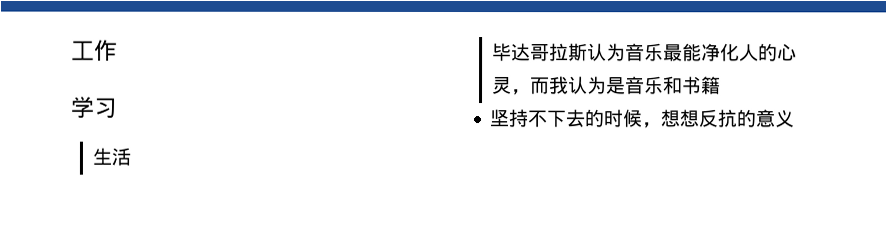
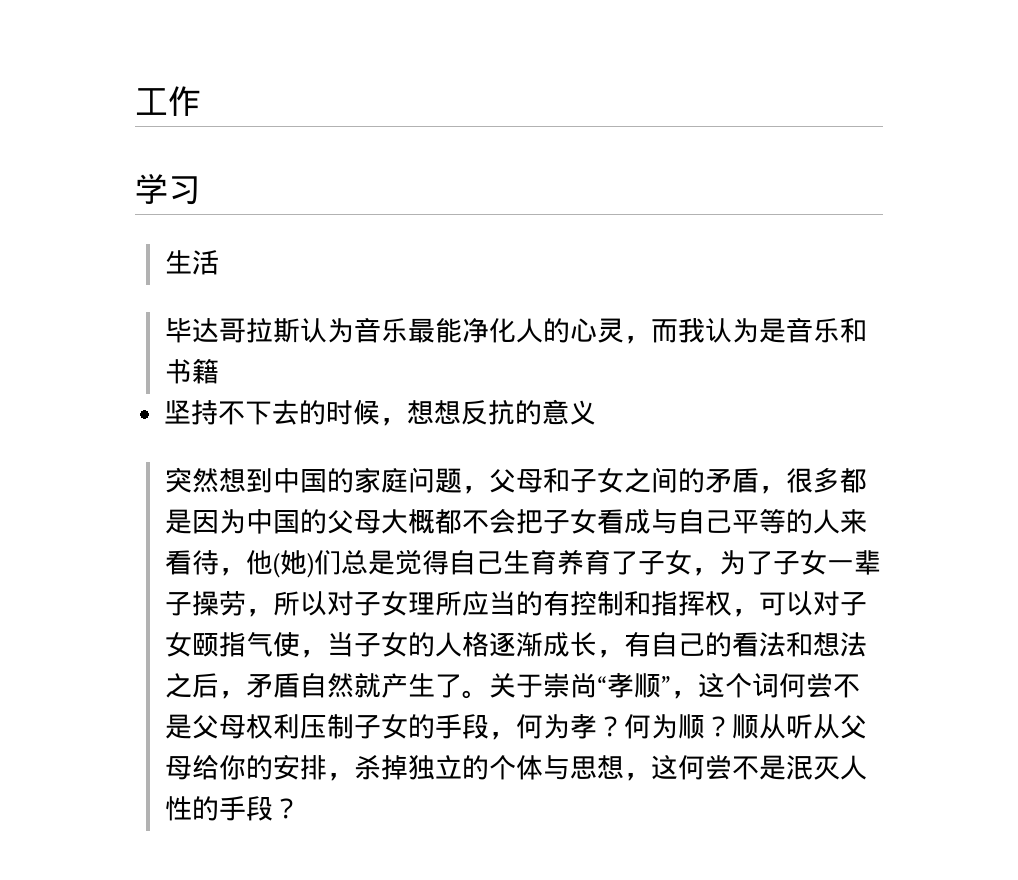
(796, 119) none -> [164,467,867,494] [164,508,867,534] [164,549,881,578] [164,591,867,617] [164,631,867,658] [164,672,860,699] [164,713,867,740] [164,754,867,781] [164,796,300,821] // 突然想到中国的家庭问题，父母和子女之间的矛盾，很多都是因为中国的父母大概都不会把子女看成与自己平等的人来看待，他(她)们总是觉得自己生育养育了子女，为了子女一辈子操劳，所以对子女理所应当的有控制和指挥权，可以对子女颐指气使，当子女的人格逐渐成长，有自己的看法和想法之后，矛盾自然就产生了。关于崇尚“孝顺”，这个词何尝不是父母权利压制子女的手段，何为孝？何为顺？顺从听从父母给你的安排，杀掉独立的个体与思想，这何尝不是泯灭人性的手段？

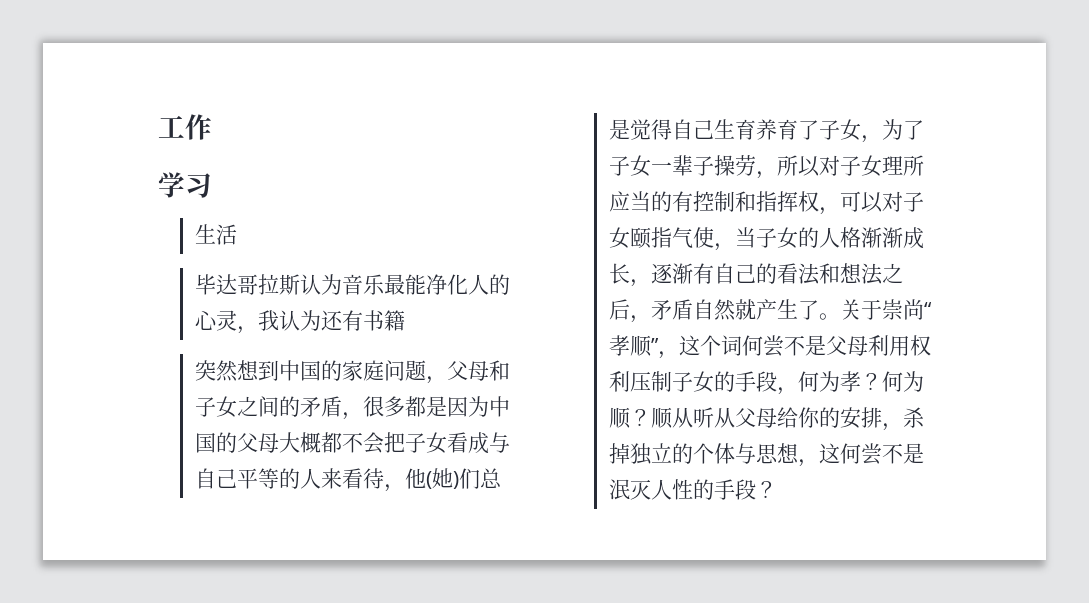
[650,317,867,343] [164,358,219,384] [164,399,597,426] 而我认为是音乐和书籍 // 坚持不下去的时候，想想反抗的意义 -> [257,310,405,331] 我认为还有书籍
[488,632,516,657] 逐 -> [860,227,882,248] 渐
(624, 653) none -> [650,263,693,284] 逐渐
(246, 727) none -> [867,335,910,356] 利用

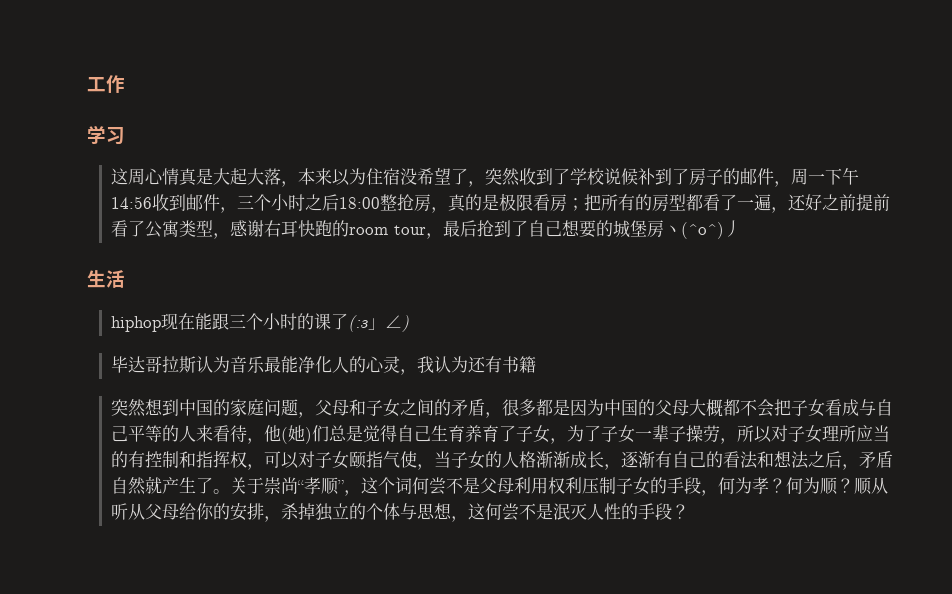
[194,224,237,245] 生活 -> [111,167,860,187] [111,193,891,213] [111,220,742,239] [87,270,125,288] [111,313,410,332] 这周心情真是大起大落，本来以为住宿没希望了，突然收到了学校说候补到了房子的邮件，周一下午14:56收到邮件，三个小时之后18:00整抢房，真的是极限看房；把所有的房型都看了一遍，还好之前提前看了公寓类型，感谢右耳快跑的room tour，最后抢到了自己想要的城堡房ヽ(^o^)丿 // 生活 // hiphop现在能跟三个小时的课了(:з」∠)

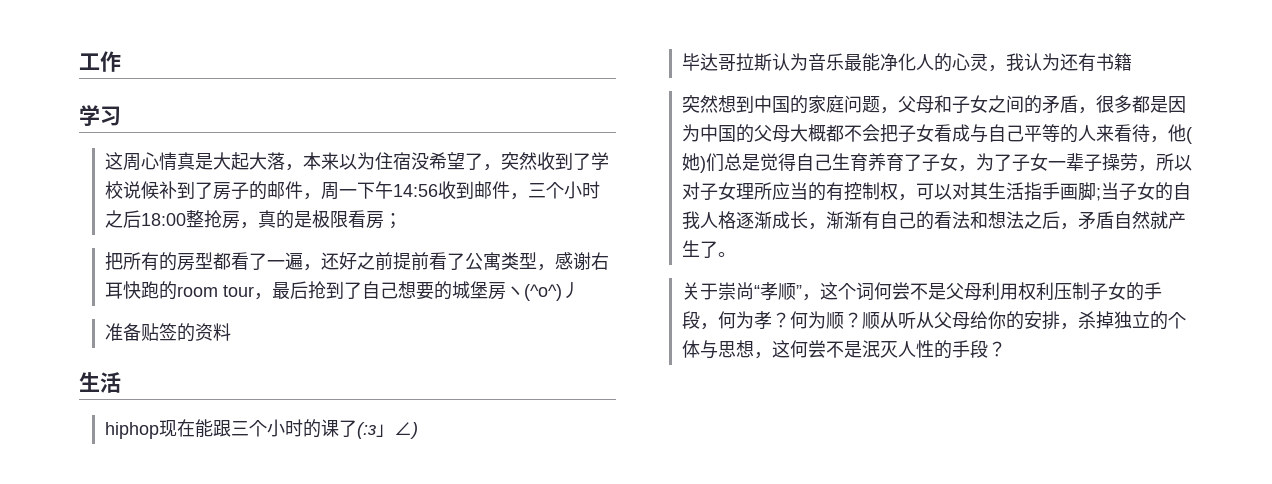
(585, 204) none -> (402, 221) //
(742, 228) none -> [104,323,231,342] // 准备贴签的资料
[179,450,231,468] 和指挥 -> (880, 191) none
[315,451,554,470] 子女颐指气使，当子女的人格渐 -> [969,182,1191,201] [681,211,754,229] 其生活指手画脚;当子女的自我人格逐
[621,451,640,468] 逐 -> [825,211,844,229] 渐
(231, 491) none -> (736, 254) //

